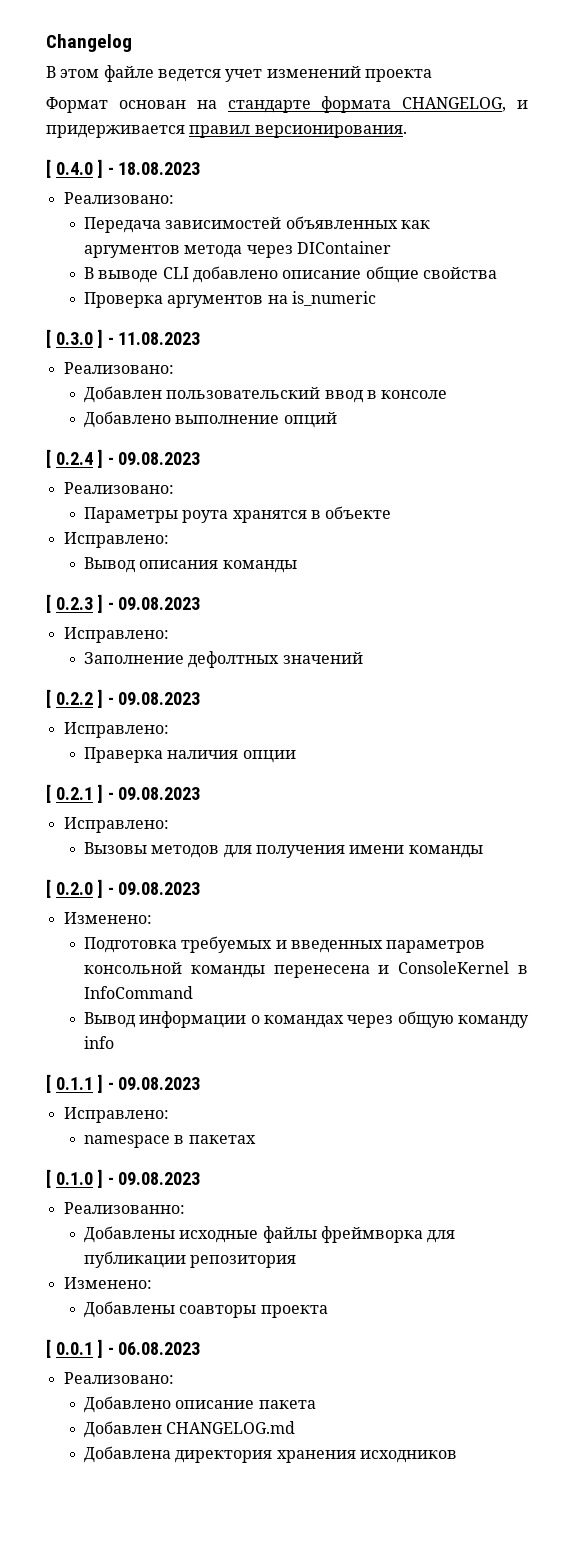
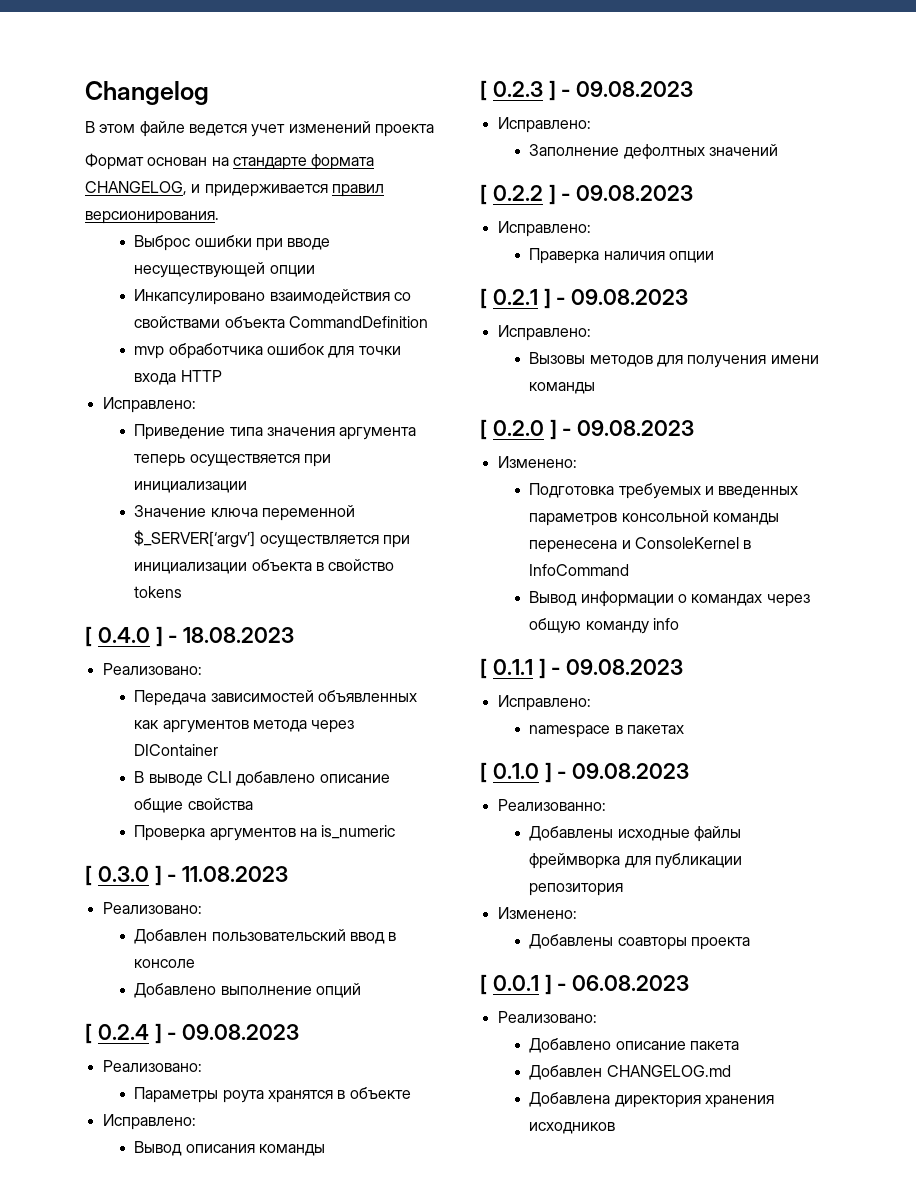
(407, 131) none -> [134,235,331,251] [134,262,315,278] [134,289,411,305] [134,316,428,328] [134,343,401,359] [134,370,222,385] [102,397,196,413] [134,424,417,440] [134,454,331,467] [134,481,248,493] [134,505,355,521] [134,530,410,548] [134,559,395,574] [134,586,183,598] // Выброс ошибки при вводе несуществующей опции // Инкапсулировано взаимодействия со свойствами объекта CommandDefinition // mvp обработчика ошибок для точки входа HTTP // Исправлено: // Приведение типа значения аргумента теперь осуществяется при инициализации // Значение ключа переменной $_SERVER[‘argv’] осуществляется при инициализации объекта в свойство tokens

